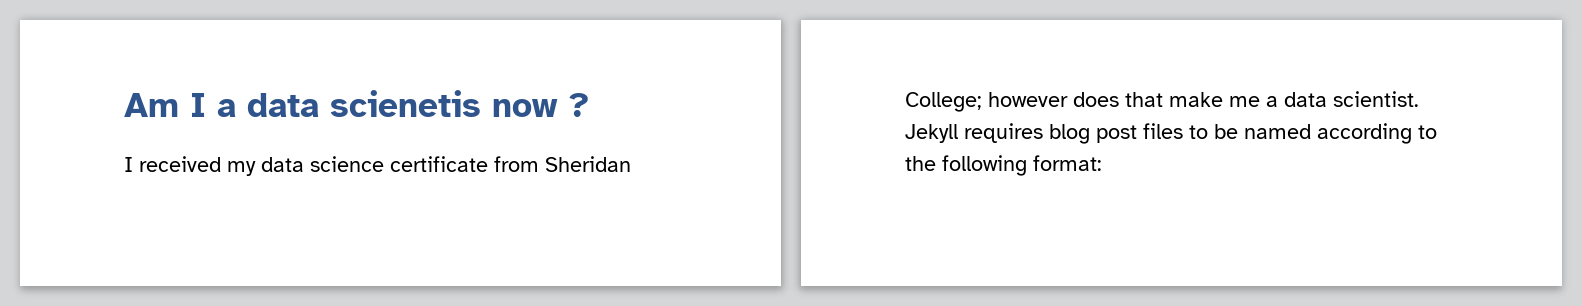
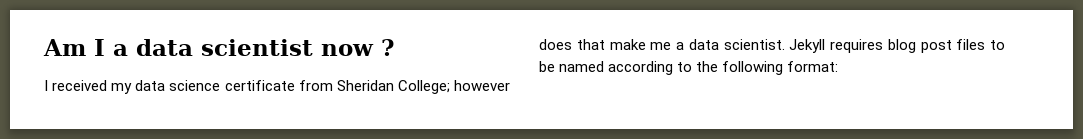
[330,90,481,117] scienetis -> [201,39,313,56] scientist

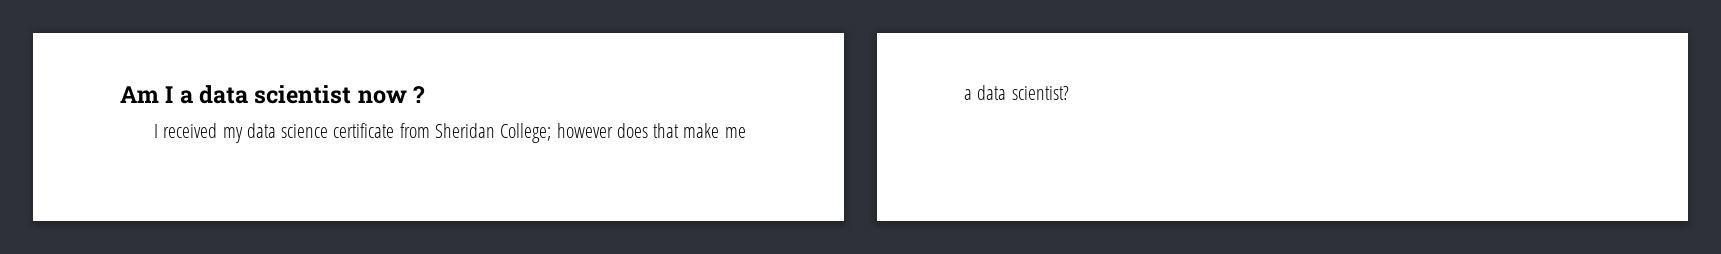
[723,39,1005,53] [539,61,839,75] scientist. Jekyll requires blog post files to be named according to the following format: -> [1011,86,1069,100] scientist?

